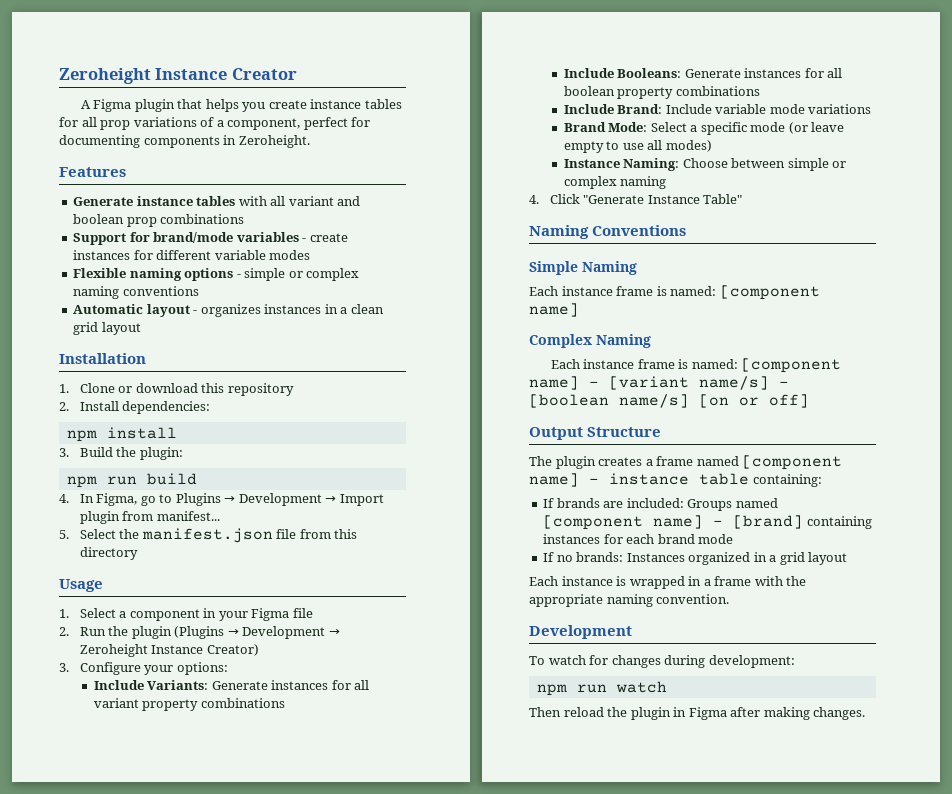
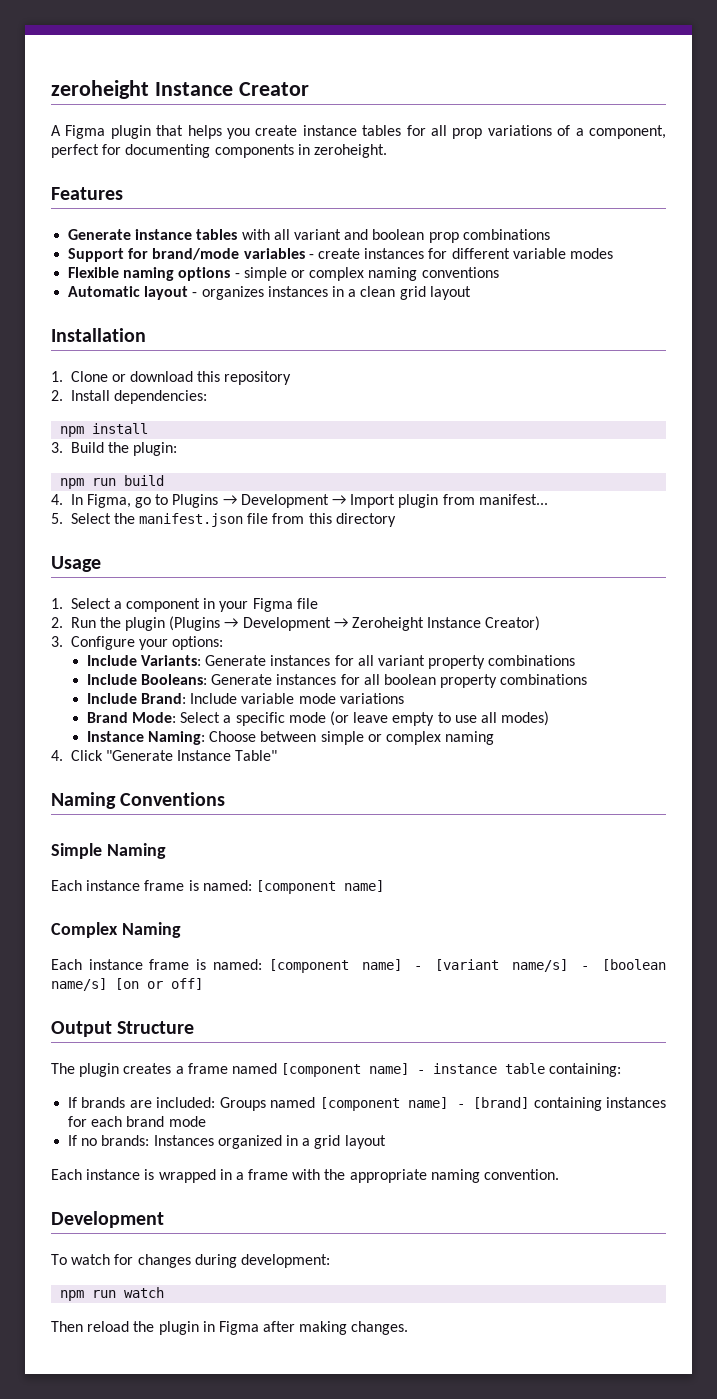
[59,68,151,84] Zeroheight -> [51,80,149,99] zeroheight
[238,135,310,148] Zeroheight. -> [313,144,387,158] zeroheight.

